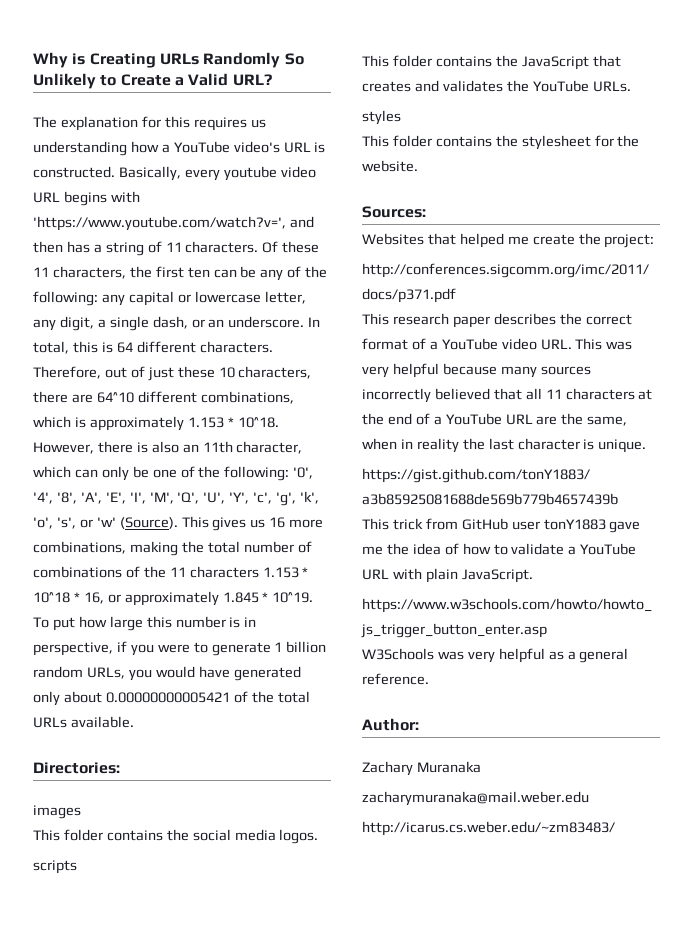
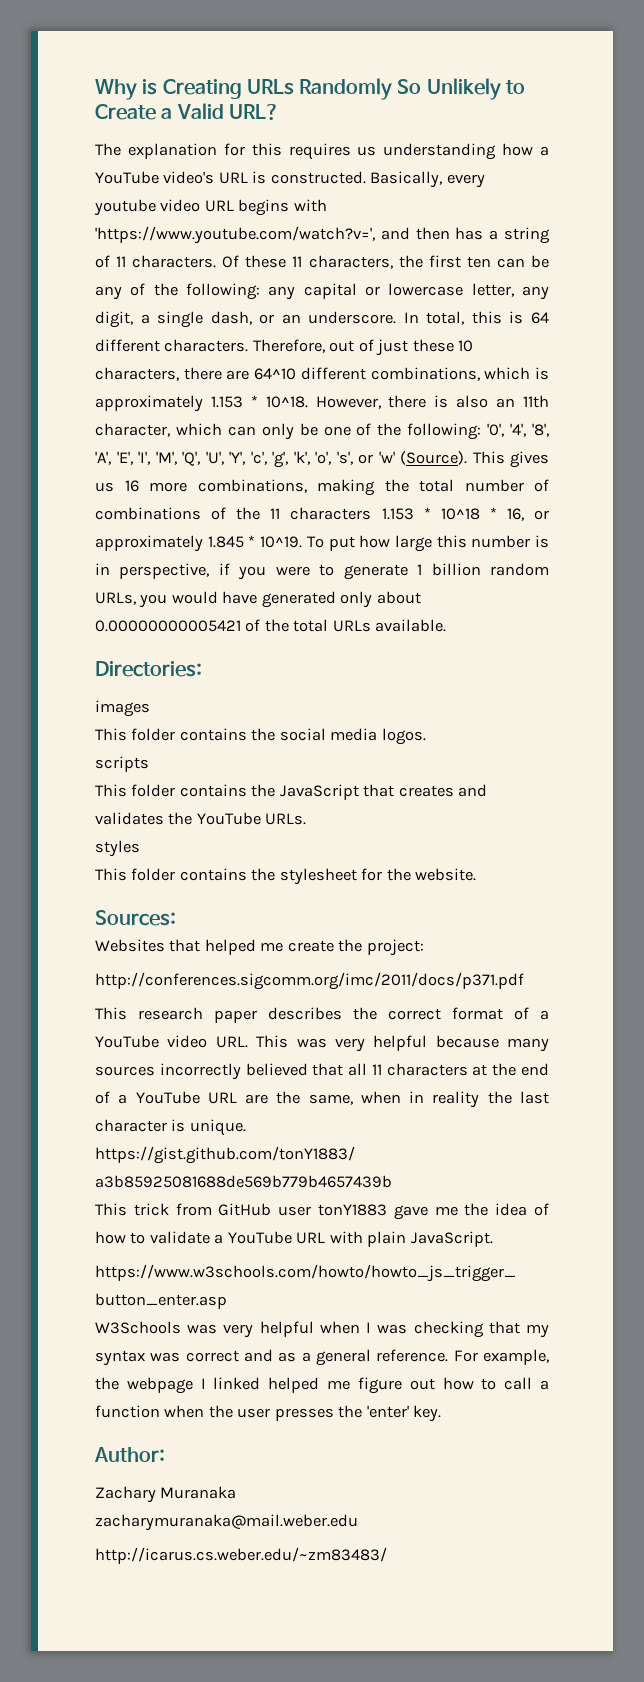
[548,648,629,663] [362,673,429,685] as a general reference. -> [319,1321,549,1338] [95,1349,549,1366] [95,1377,549,1394] [95,1405,442,1422] when I was checking that my syntax was correct and as a general reference. For example, the webpage I linked helped me figure out how to call a function when the user presses the 'enter' key.

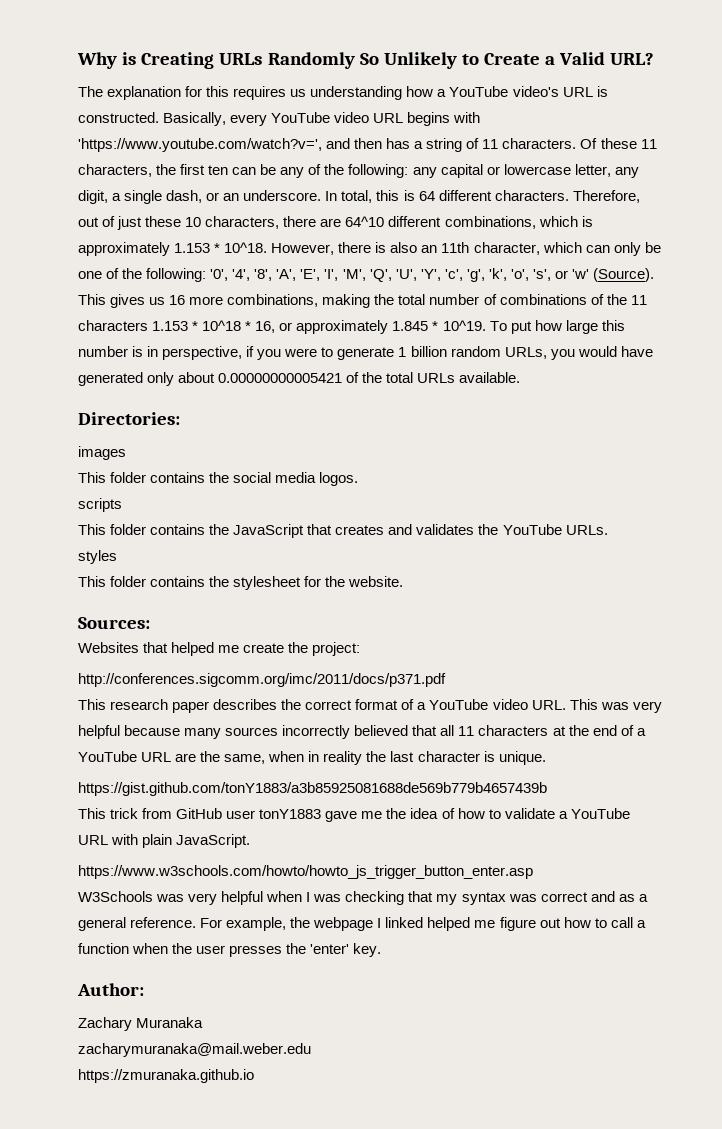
[94,199,156,216] youtube -> [271,112,331,123] YouTube
[95,1547,387,1564] http://icarus.cs.weber.edu/~zm83483/ -> [78,1069,254,1083] https://zmuranaka.github.io

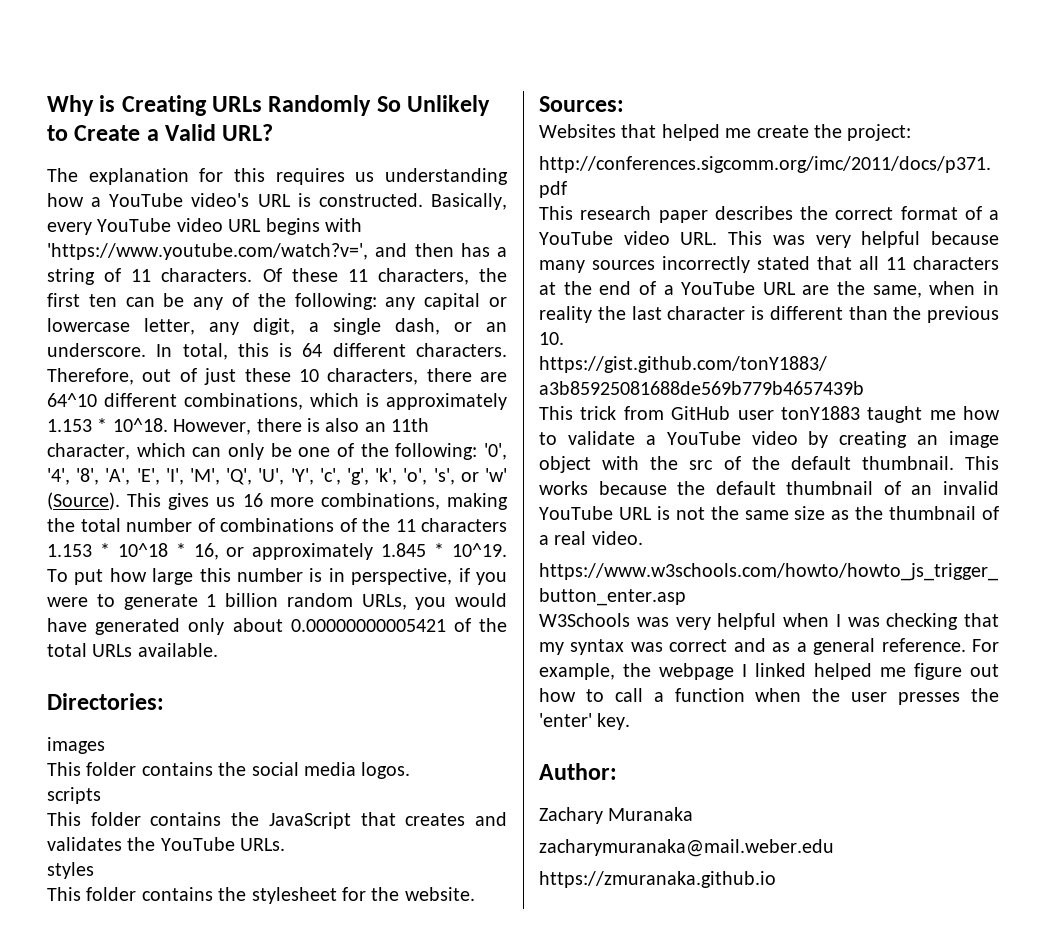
[354,725,409,736] believed -> [757,256,810,270] stated
[498,751,546,765] unique. -> [769,306,999,323] [539,332,564,345] different than the previous 10.
[325,808,455,822] gave me the idea of -> [867,406,956,423] taught me
[78,834,251,848] URL with plain JavaScript. -> [751,431,999,448] [539,456,999,473] [539,481,999,495] [539,506,999,520] [539,531,643,545] video by creating an image object with the src of the default thumbnail. This works because the default thumbnail of an invalid YouTube URL is not the same size as the thumbnail of a real video.

